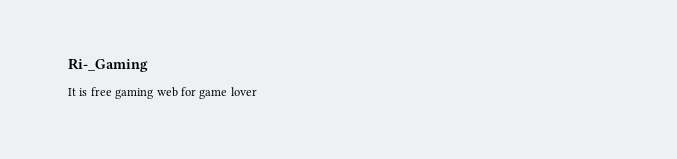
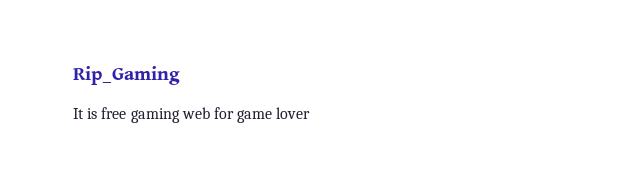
[68,58,148,72] Ri-_Gaming -> [73,66,180,85] Rip_Gaming

